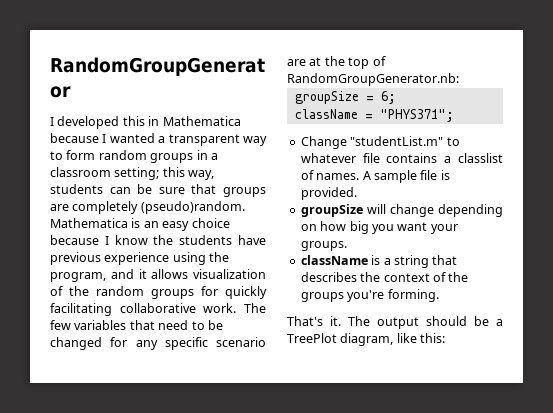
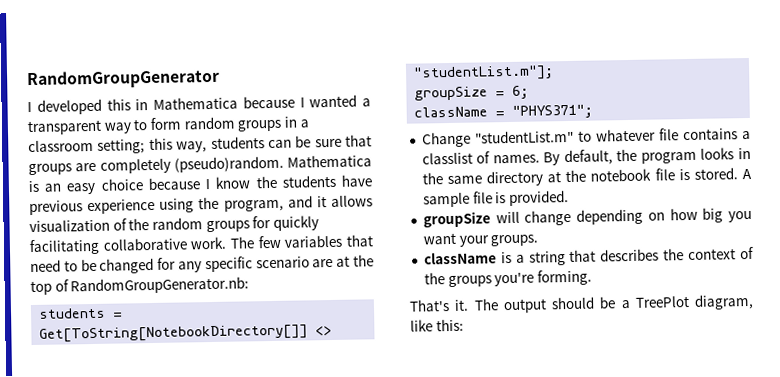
(459, 79) none -> [38,307,124,319] [39,324,333,343] [413,65,555,82] // students = Get[ToString[NotebookDirectory[]] <> "studentList.m"];
(360, 176) none -> [543,147,751,166] [421,167,738,187] By default, the program looks in the same directory at the notebook file is stored.

